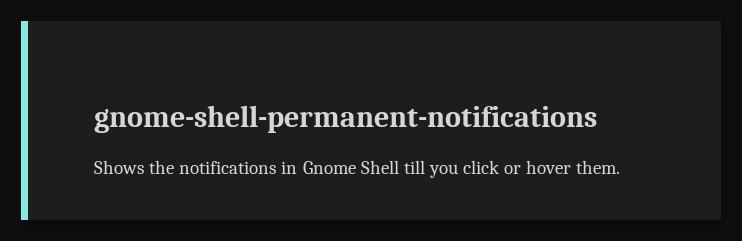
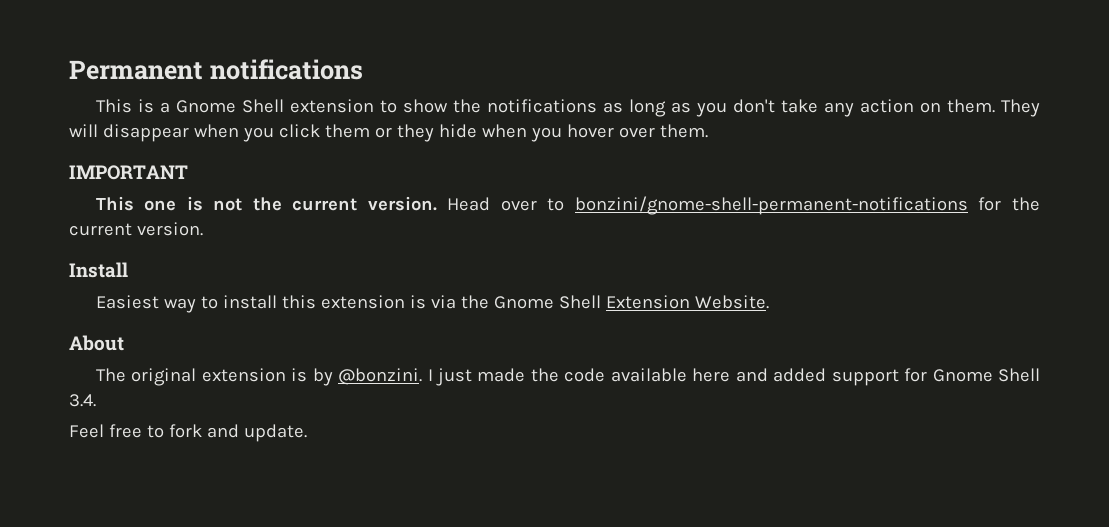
[94,105,597,133] [94,160,621,178] gnome-shell-permanent-notifications // Shows the notifications in Gnome Shell till you click or hover them. -> [69,59,363,80] [95,99,1040,117] [69,124,708,142] [69,165,188,180] [95,196,1040,215] [69,222,203,236] [69,262,128,278] [95,295,769,313] [69,335,124,351] [95,368,1041,386] [69,394,96,407] [69,424,307,442] Permanent notifications // This is a Gnome Shell extension to show the notifications as long as you don't take any action on them. They will disappear when you click them or they hide when you hover over them. // IMPORTANT // This one is not the current version. Head over to bonzini/gnome-shell-permanent-notifications for the current version. // Install // Easiest way to install this extension is via the Gnome Shell Extension Website. // About // The original extension is by @bonzini. I just made the code available here and added support for Gnome Shell 3.4. // Feel free to fork and update.

